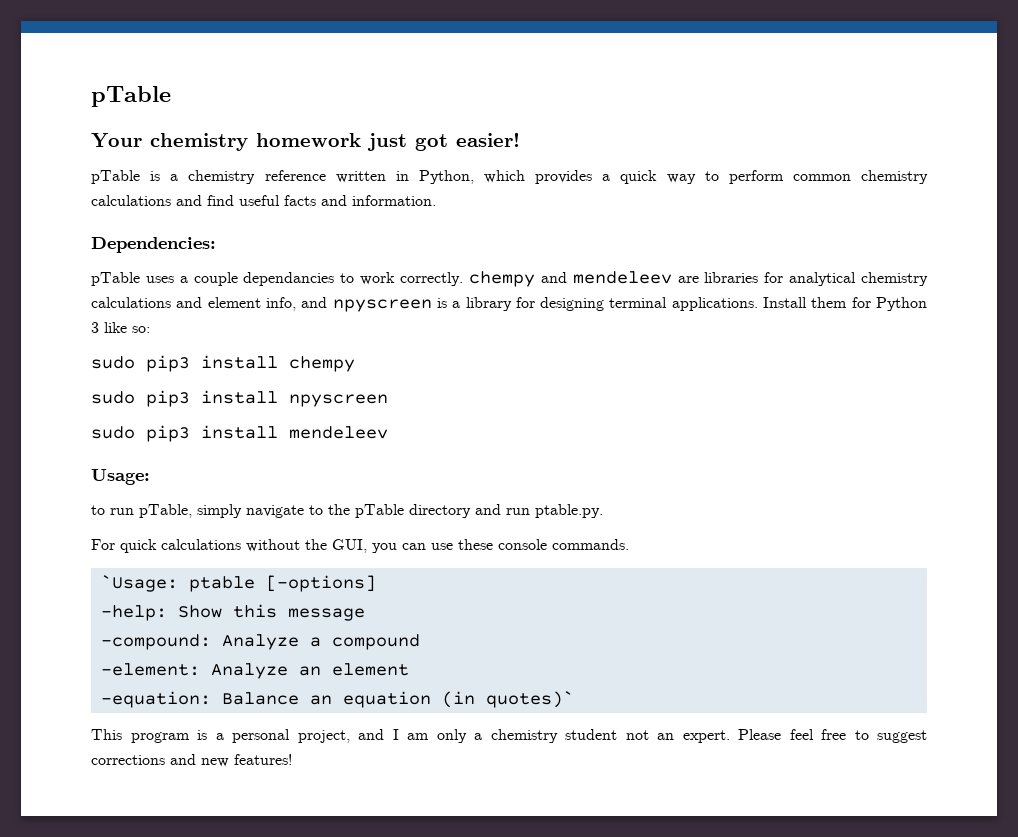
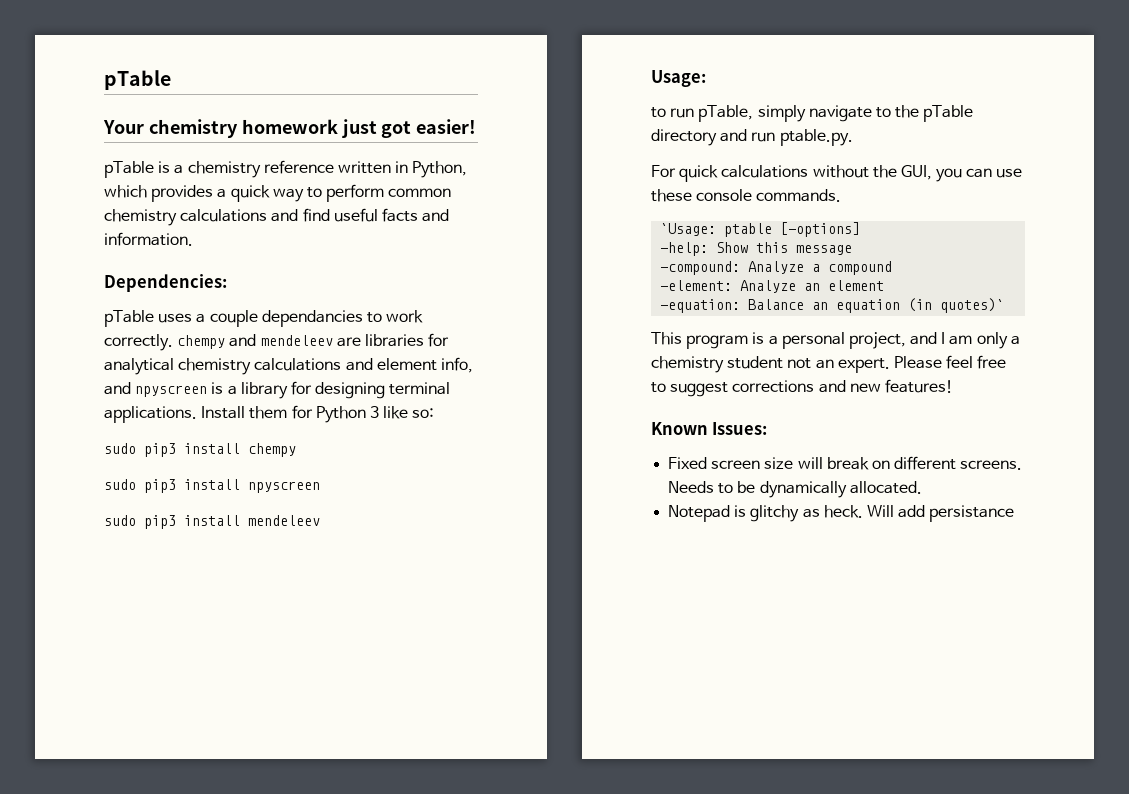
(292, 759) none -> [651,422,768,435] [668,456,1023,470] [668,481,922,498] [668,505,1015,522] // Known Issues: // Fixed screen size will break on different screens. Needs to be dynamically allocated. // Notepad is glitchy as heck. Will add persistance

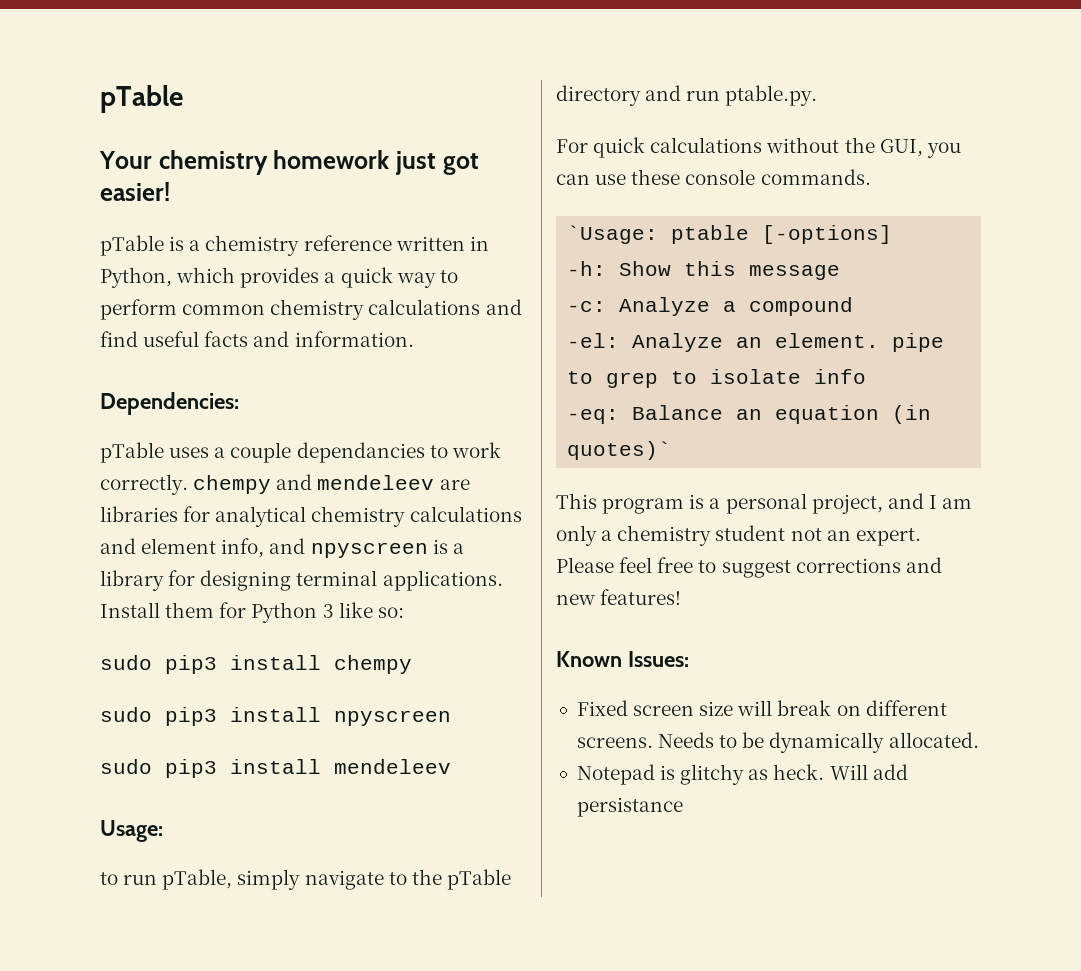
[660,242,709,256] -help: -> [567,261,607,276] -h:
[660,261,741,275] -compound: -> [567,301,607,312] -c:
[660,280,733,291] -element: -> [567,333,620,348] -el:
[828,280,885,291] [660,299,741,313] element // -equation: -> [775,333,945,352] [567,369,867,388] [567,409,620,424] element. pipe to grep to isolate info // -eq:

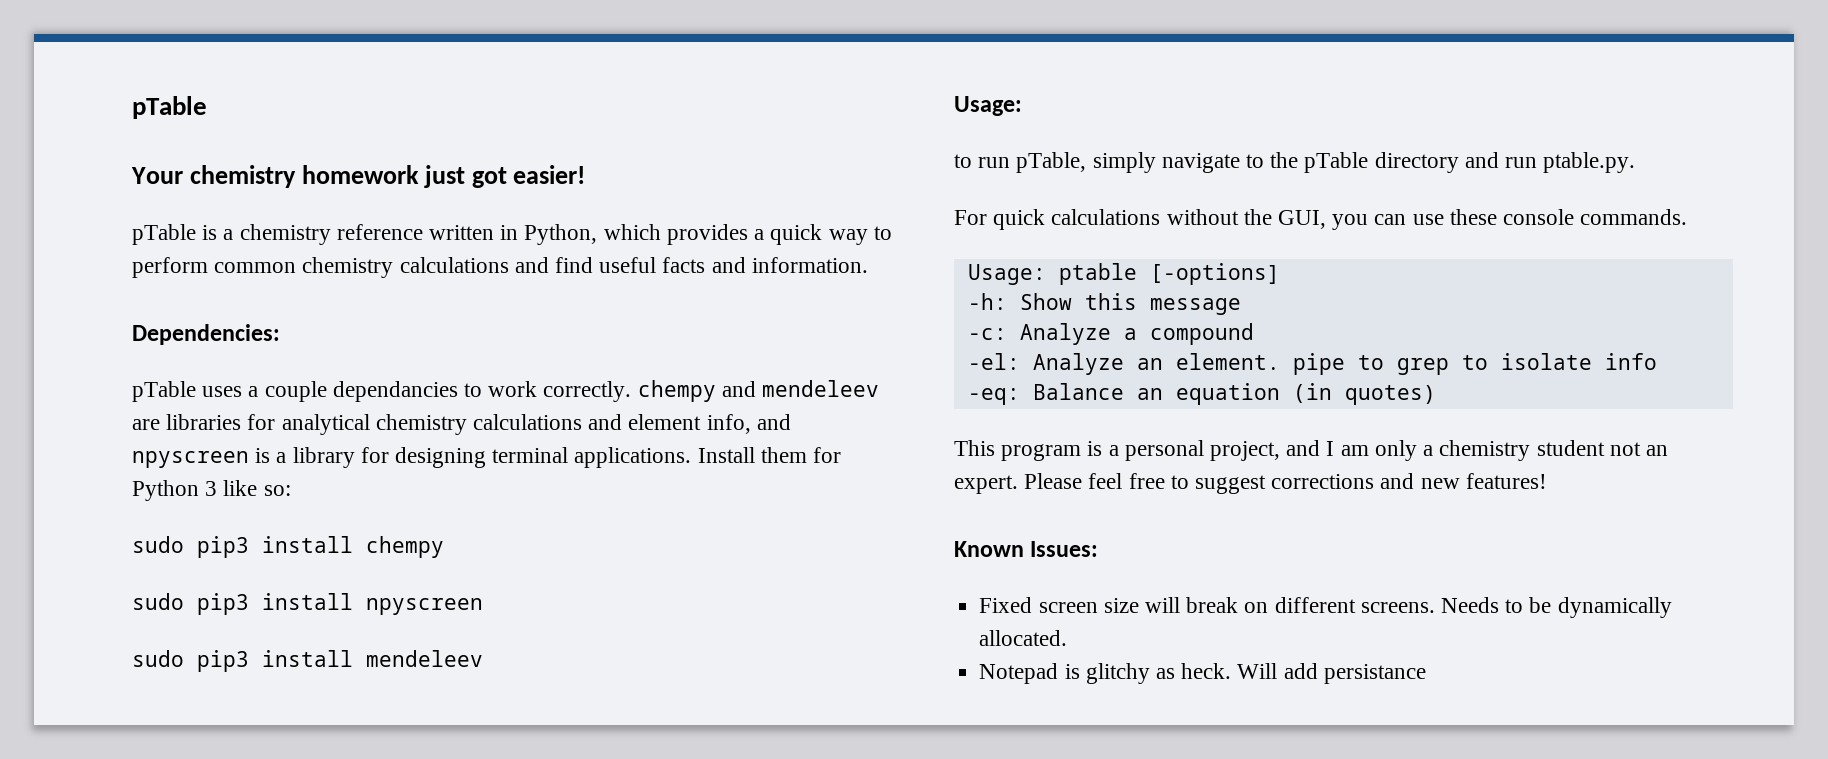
[567,225,659,244] `Usage: -> [967,264,1046,285] Usage:
[567,441,672,460] quotes)` -> [1344,385,1436,405] quotes)

